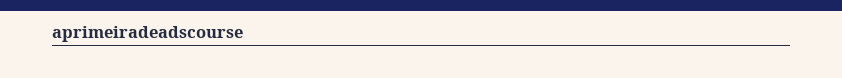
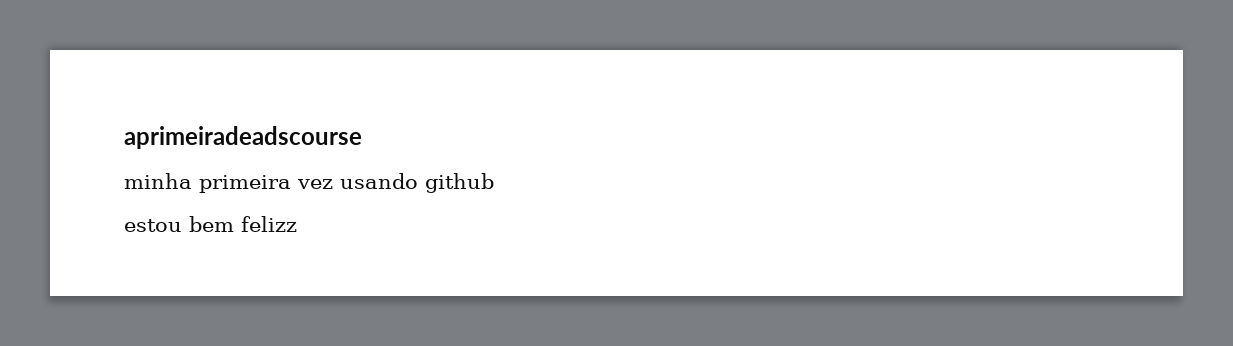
(243, 34) none -> [124,173,494,193] [124,216,297,232] // minha primeira vez usando github // estou bem felizz

